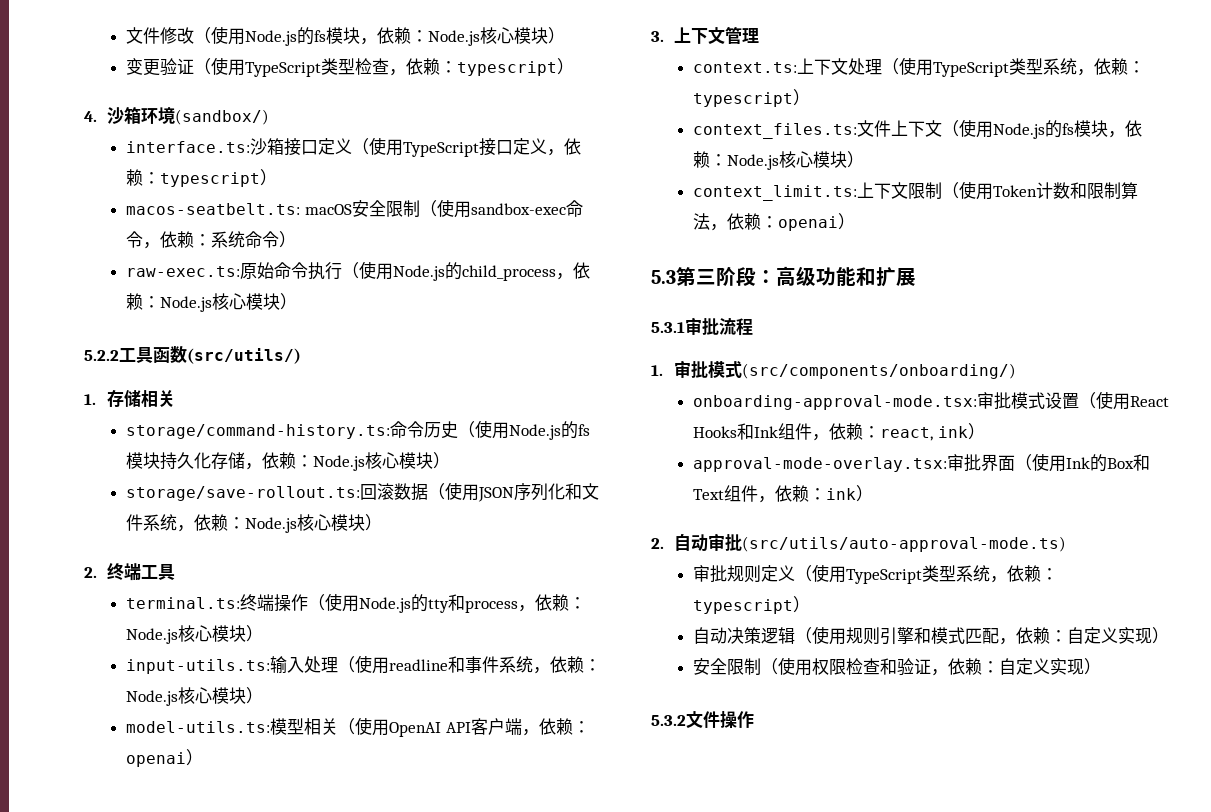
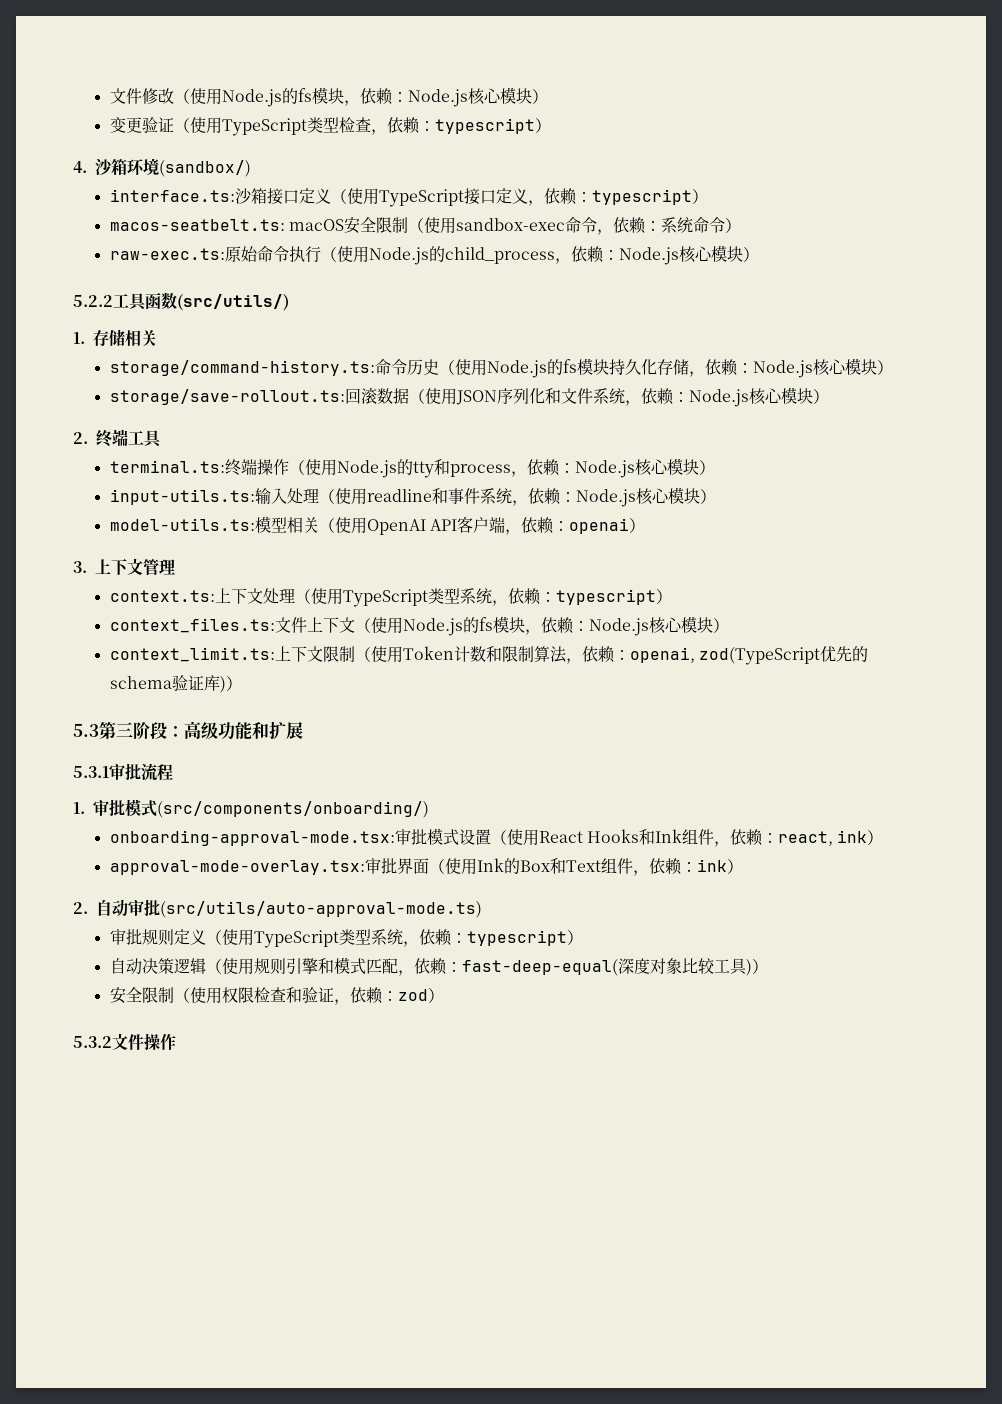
[778,216,839,231] openai -> [629,646,869,665] [109,675,226,693] openai, zod(TypeScript优先的schema验证库)
[1067,627,1153,644] 自定义实现 -> [461,958,752,976] fast-deep-equal(深度对象比较工具)
[999,658,1085,675] 自定义实现 -> [397,989,428,1001] zod

